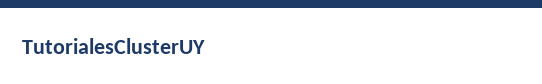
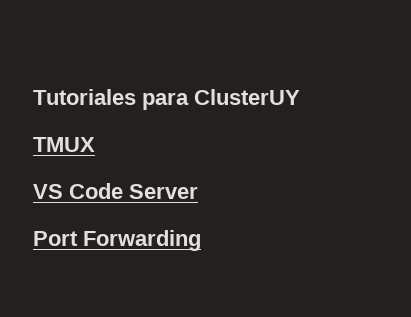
[22,38,205,54] TutorialesClusterUY -> [33,89,300,110] [33,137,95,152] [33,183,198,199] [33,230,201,251] Tutoriales para ClusterUY // TMUX // VS Code Server // Port Forwarding

